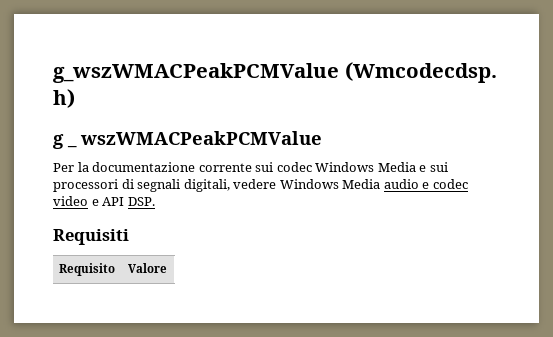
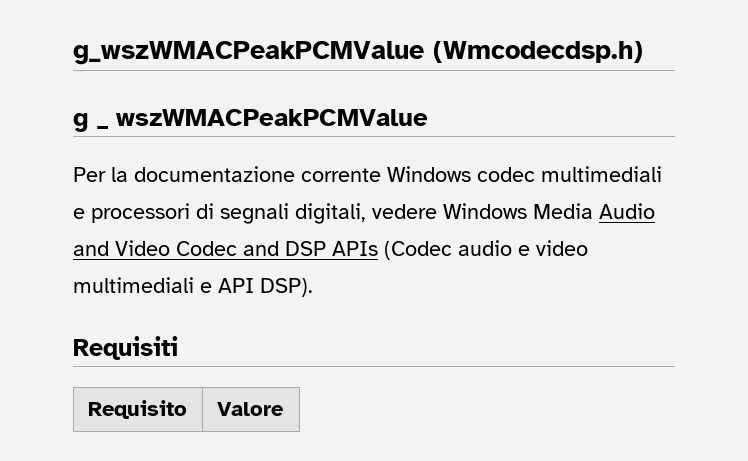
[344,62,497,83] [53,89,75,108] (Wmcodecdsp. h) -> [433,41,643,63] (Wmcodecdsp.h)
[255,162,448,172] sui codec Windows Media e sui -> [387,166,662,182] [73,208,85,219] Windows codec multimediali e
[383,179,468,189] [53,196,88,206] audio e codec video -> [599,203,655,219] [73,240,588,260] [73,277,194,293] Audio and Video Codec and DSP APIs (Codec audio e video multimediali
[127,197,155,206] DSP. -> [260,278,313,297] DSP).

